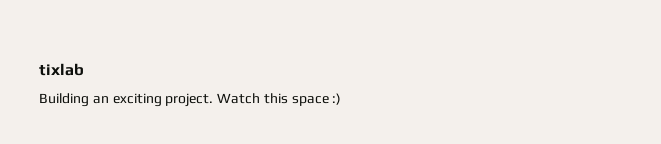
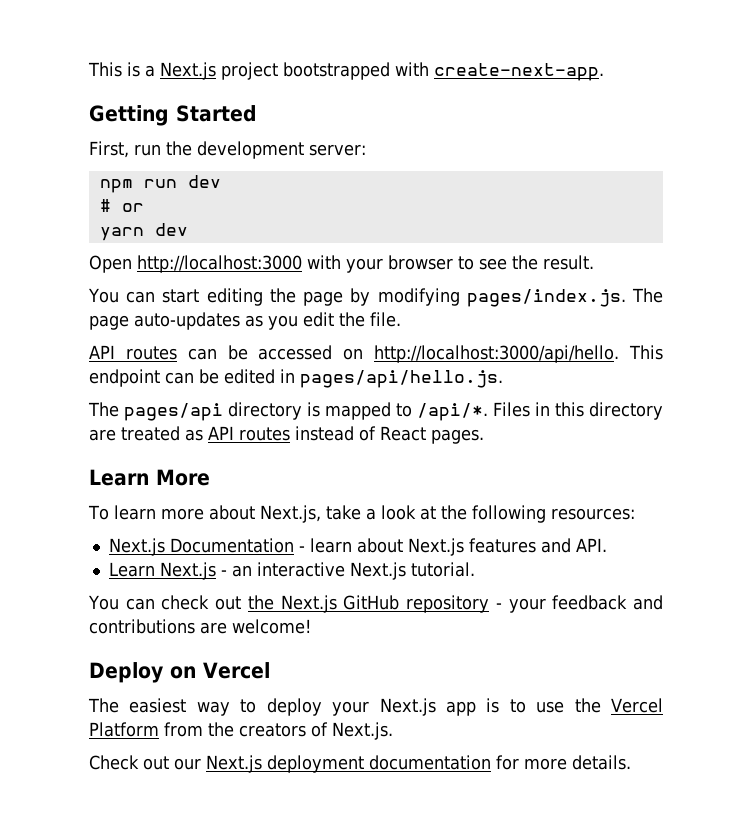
[39,63,84,76] [39,93,342,107] tixlab // Building an exciting project. Watch this space :) -> [88,62,604,81] [89,105,257,126] [89,141,366,159] [99,175,221,193] [99,199,144,212] [99,223,188,241] [89,255,594,273] [88,288,664,307] [89,312,401,330] [89,345,663,363] [89,369,503,388] [88,402,663,421] [89,426,484,444] [89,469,210,486] [88,505,635,523] [108,538,607,556] [108,562,475,580] [88,595,663,613] [89,619,311,634] [89,662,270,683] [88,698,664,716] [89,722,393,740] [89,755,631,773] This is a Next.js project bootstrapped with create-next-app. // Getting Started // First, run the development server: // npm run dev // # or // yarn dev // Open http://localhost:3000 with your browser to see the result. // You can start editing the page by modifying pages/index.js. The page auto-updates as you edit the file. // API routes can be accessed on http://localhost:3000/api/hello. This endpoint can be edited in pages/api/hello.js. // The pages/api directory is mapped to /api/*. Files in this directory are treated as API routes instead of React pages. // Learn More // To learn more about Next.js, take a look at the following resources: // Next.js Documentation - learn about Next.js features and API. // Learn Next.js - an interactive Next.js tutorial. // You can check out the Next.js GitHub repository - your feedback and contributions are welcome! // Deploy on Vercel // The easiest way to deploy your Next.js app is to use the Vercel Platform from the creators of Next.js. // Check out our Next.js deployment documentation for more details.

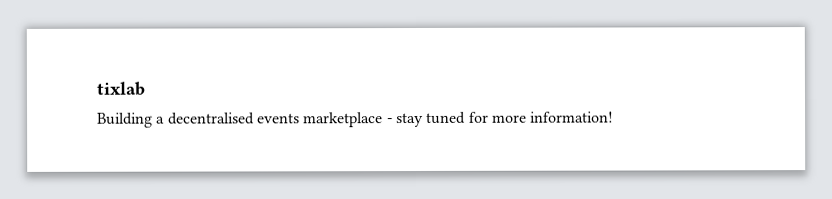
[88,62,604,81] [89,105,257,126] [89,141,366,159] [99,175,221,193] [99,199,144,212] [99,223,188,241] [89,255,594,273] [88,288,664,307] [89,312,401,330] [89,345,663,363] [89,369,503,388] [88,402,663,421] [89,426,484,444] [89,469,210,486] [88,505,635,523] [108,538,607,556] [108,562,475,580] [88,595,663,613] [89,619,311,634] [89,662,270,683] [88,698,664,716] [89,722,393,740] [89,755,491,773] This is a Next.js project bootstrapped with create-next-app. // Getting Started // First, run the development server: // npm run dev // # or // yarn dev // Open http://localhost:3000 with your browser to see the result. // You can start editing the page by modifying pages/index.js. The page auto-updates as you edit the file. // API routes can be accessed on http://localhost:3000/api/hello. This endpoint can be edited in pages/api/hello.js. // The pages/api directory is mapped to /api/*. Files in this directory are treated as API routes instead of React pages. // Learn More // To learn more about Next.js, take a look at the following resources: // Next.js Documentation - learn about Next.js features and API. // Learn Next.js - an interactive Next.js tutorial. // You can check out the Next.js GitHub repository - your feedback and contributions are welcome! // Deploy on Vercel // The easiest way to deploy your Next.js app is to use the Vercel Platform from the creators of Next.js. // Check out our Next.js deployment documentation -> [96,81,145,96] [97,111,467,128] tixlab // Building a decentralised events marketplace - stay tuned
[572,755,631,770] details. -> [530,111,615,123] information!

